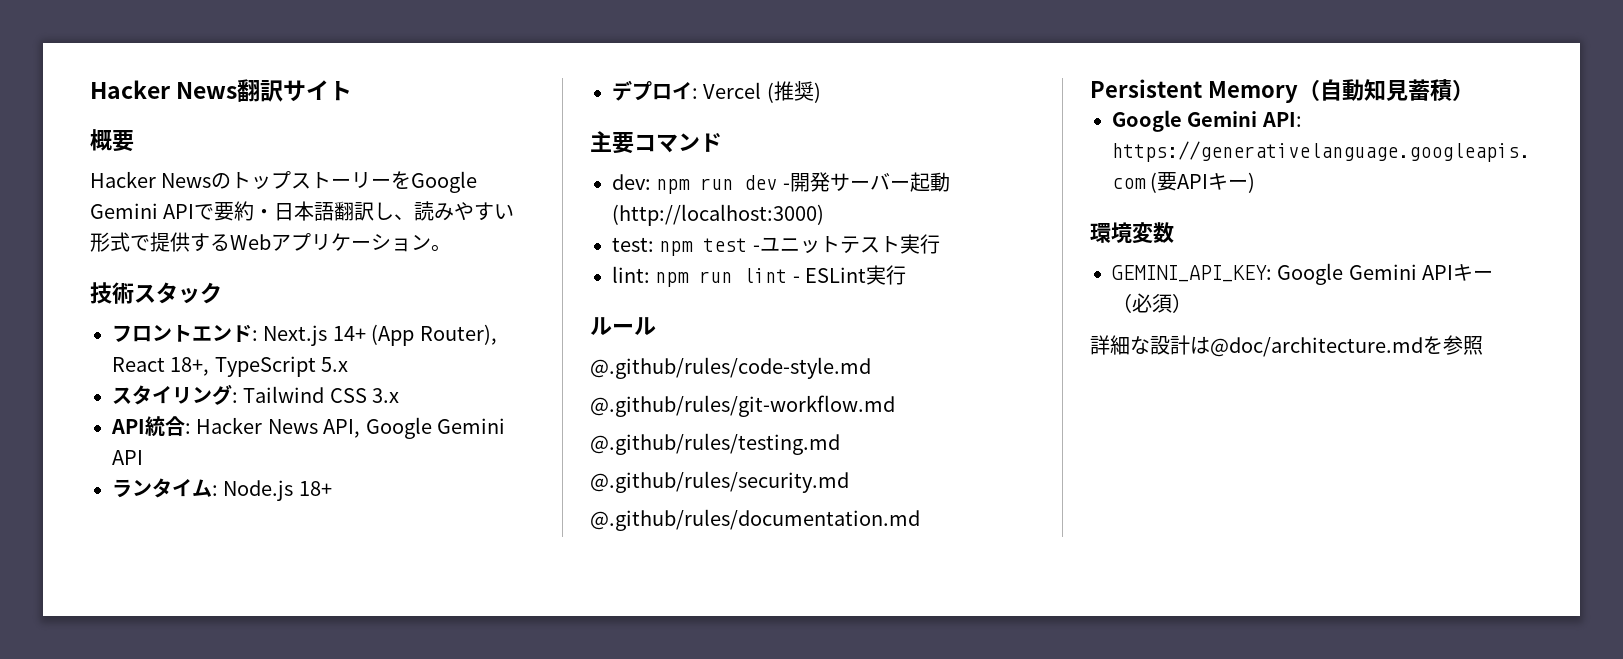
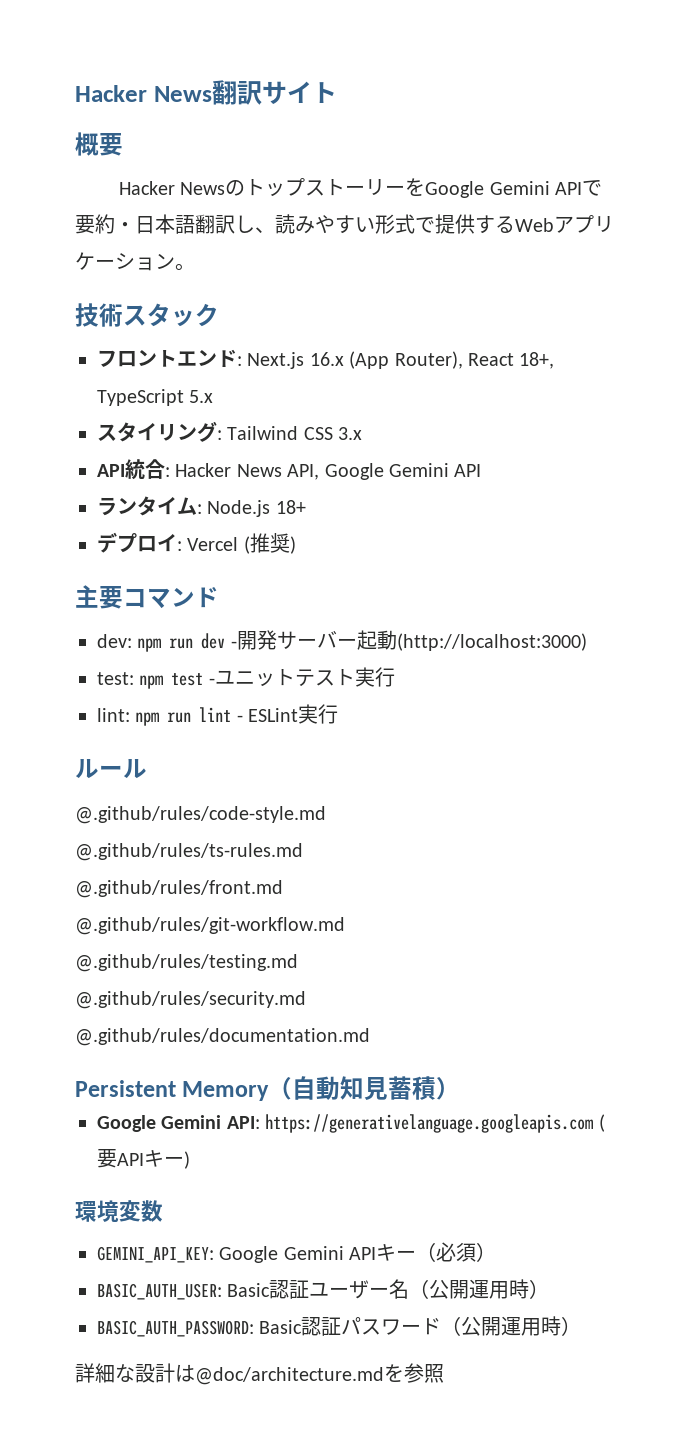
[332,326,366,341] 14+ -> [309,352,344,366] 16.x
(871, 368) none -> [75,843,303,861] [75,880,283,898] // @.github/rules/ts-rules.md // @.github/rules/front.md
(1192, 303) none -> [97,1279,550,1300] [97,1316,582,1337] // BASIC_AUTH_USER: Basic認証ユーザー名（公開運用時） // BASIC_AUTH_PASSWORD: Basic認証パスワード（公開運用時）

